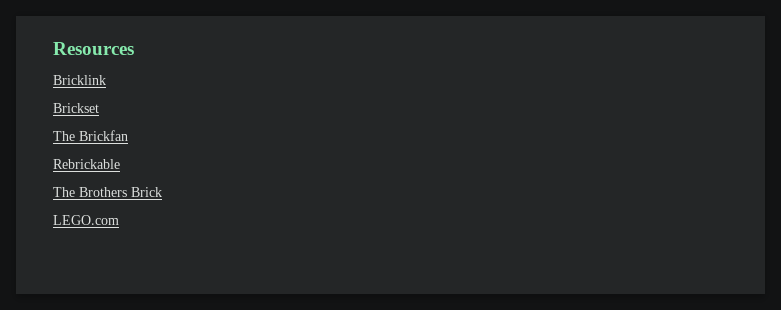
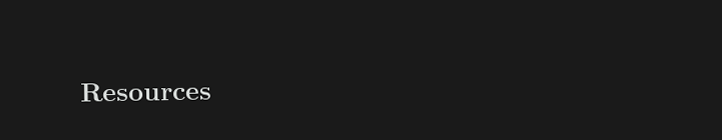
[53,75,106,85] [53,103,99,113] [53,130,128,141] [53,159,120,169] [53,187,162,197] [53,215,119,225] // Bricklink // Brickset // The Brickfan // Rebrickable // The Brothers Brick // LEGO.com -> (212, 91) none

